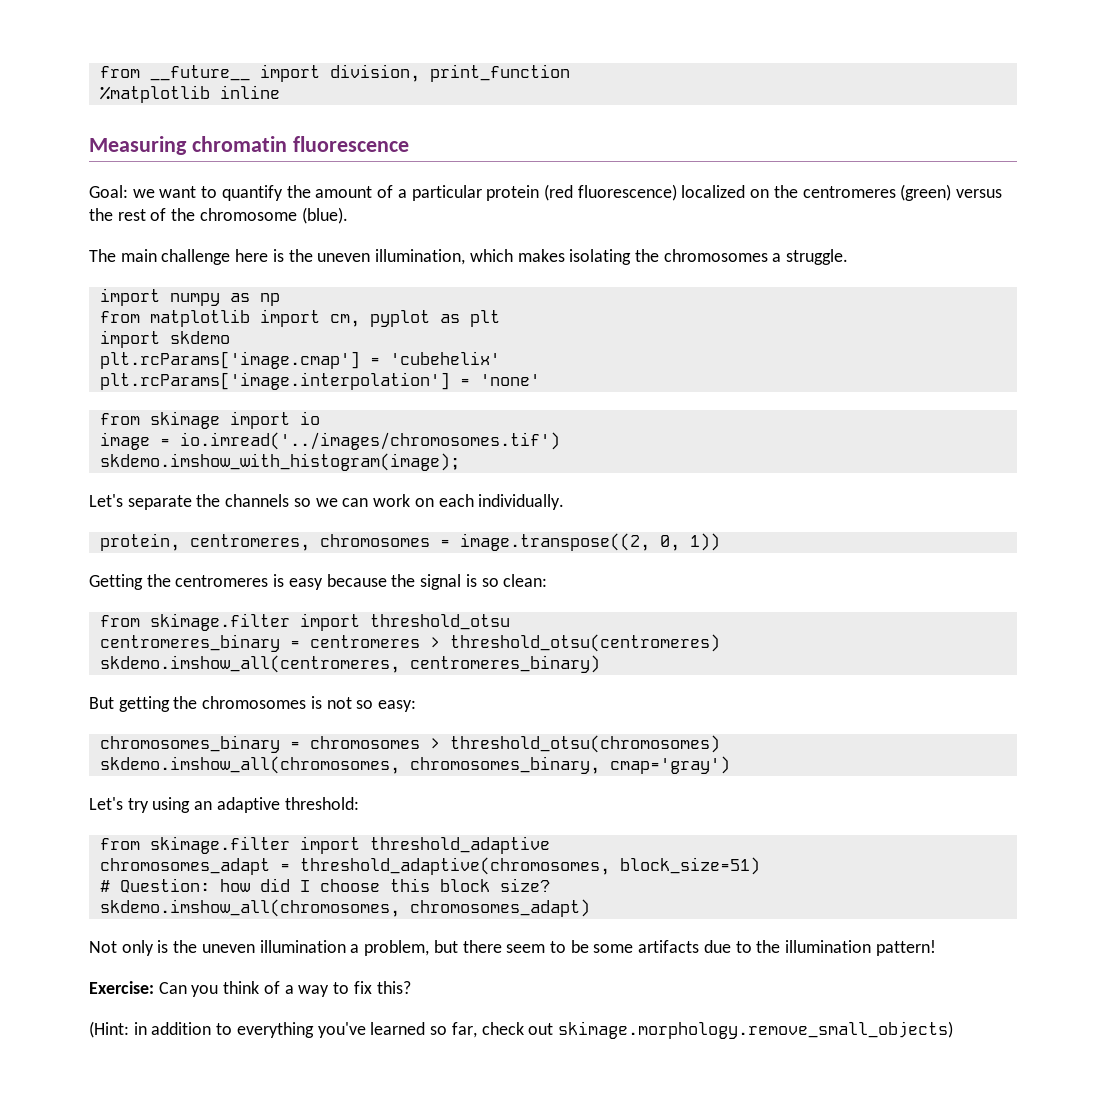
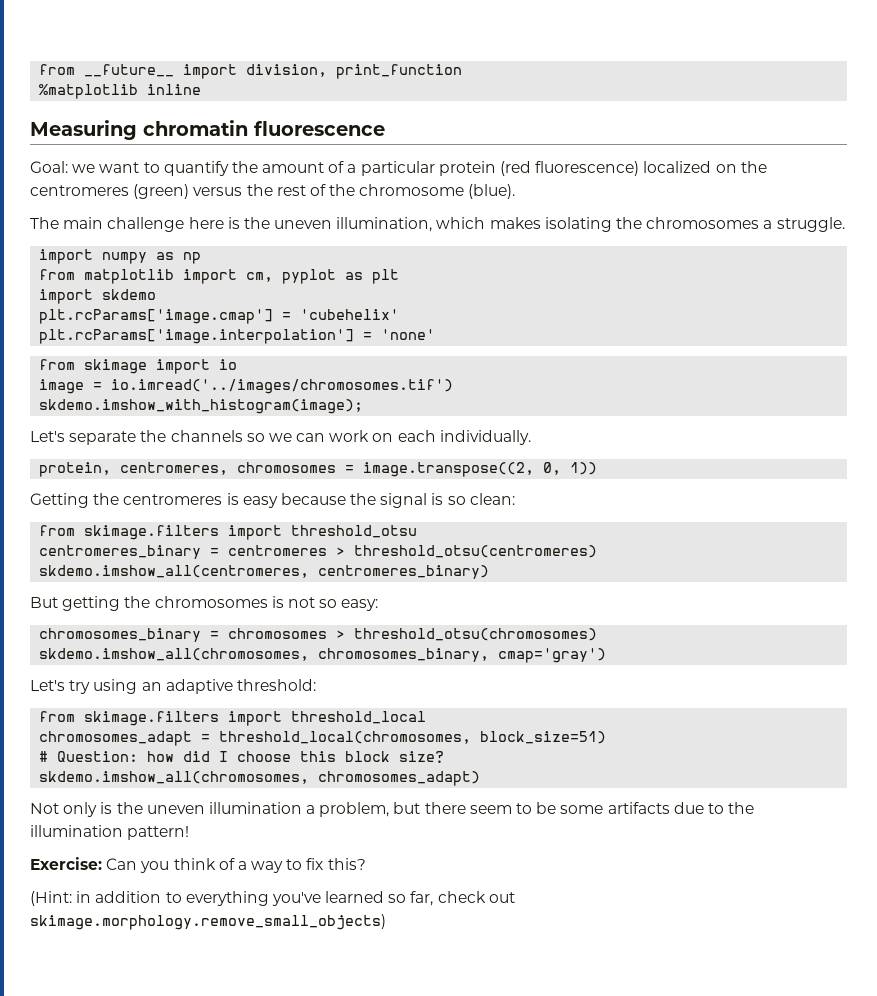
[149,613,290,631] skimage.filter -> [84,525,220,540] skimage.filters
[149,836,550,854] skimage.filter import threshold_adaptive -> [84,711,427,726] skimage.filters import threshold_local
[299,857,610,875] threshold_adaptive(chromosomes, -> [219,731,472,744] threshold_local(chromosomes,

